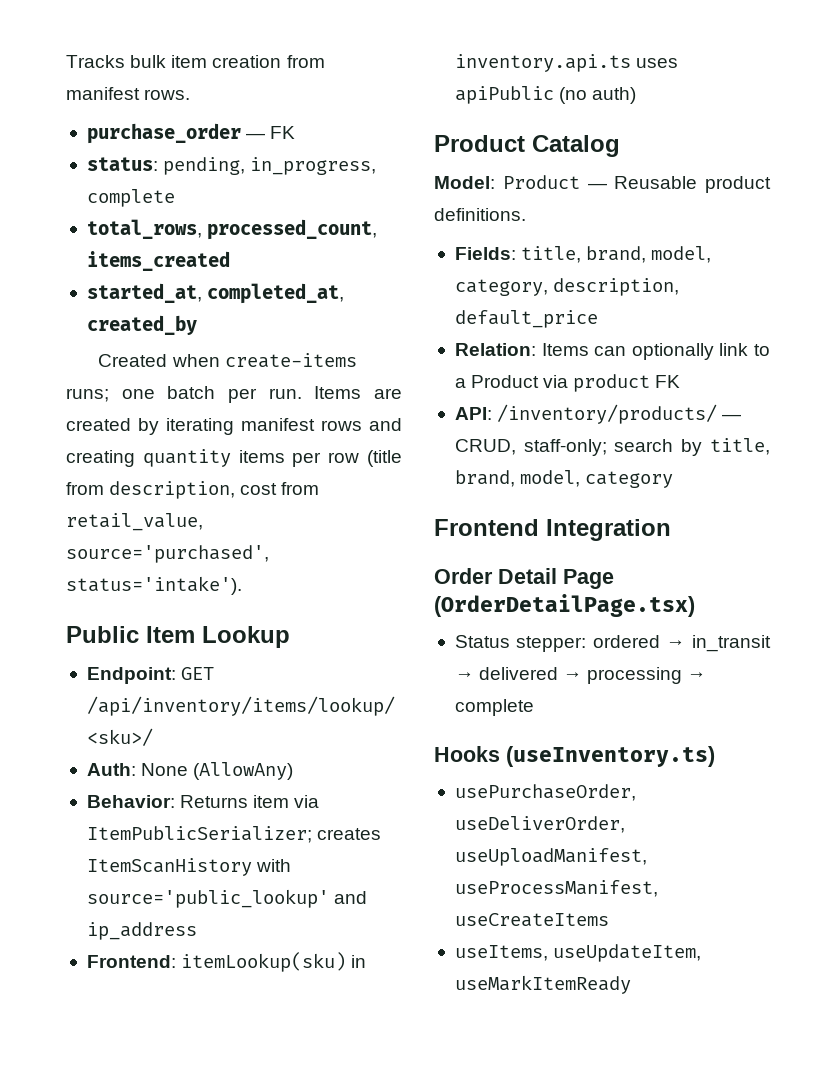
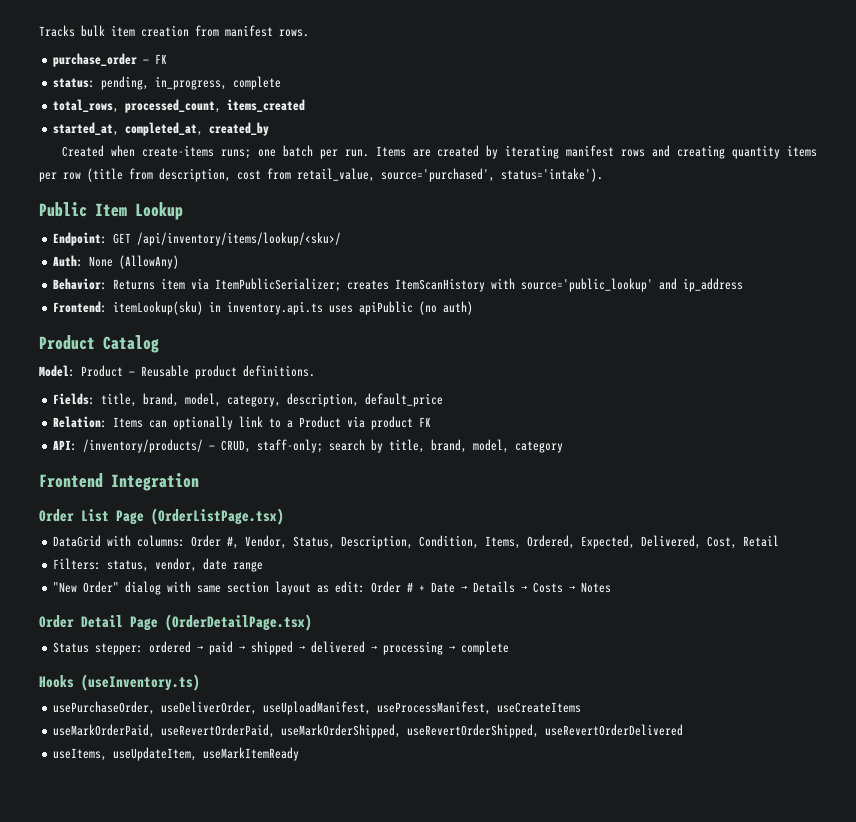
(671, 530) none -> [39,508,284,525] [53,535,780,549] [53,558,264,572] [53,581,612,595] // Order List Page (OrderListPage.tsx) // DataGrid with columns: Order #, Vendor, Status, Description, Condition, Items, Ordered, Expected, Delivered, Cost, Retail // Filters: status, vendor, date range // "New Order" dialog with same section layout as edit: Order # + Date → Details → Costs → Notes
[692,635,771,652] in_transit -> [209,641,294,655] paid → shipped
(609, 920) none -> [53,724,684,738] // useMarkOrderPaid, useRevertOrderPaid, useMarkOrderShipped, useRevertOrderShipped, useRevertOrderDelivered

